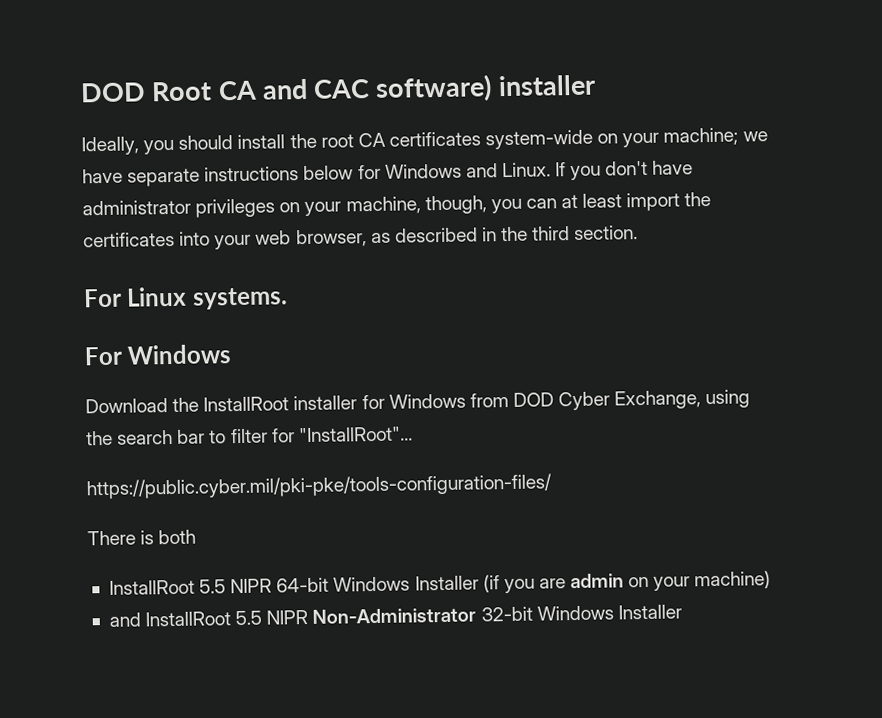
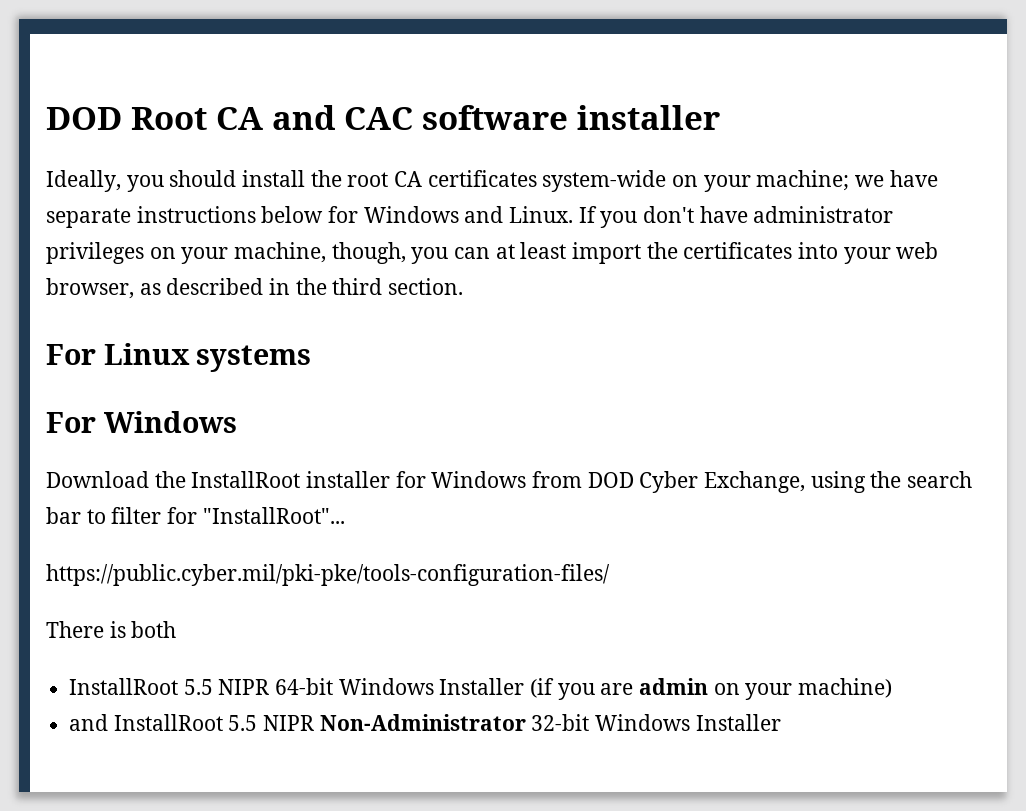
[375,74,493,103] software) -> [422,105,568,130] software
[191,287,288,310] systems. -> [196,345,312,372] systems

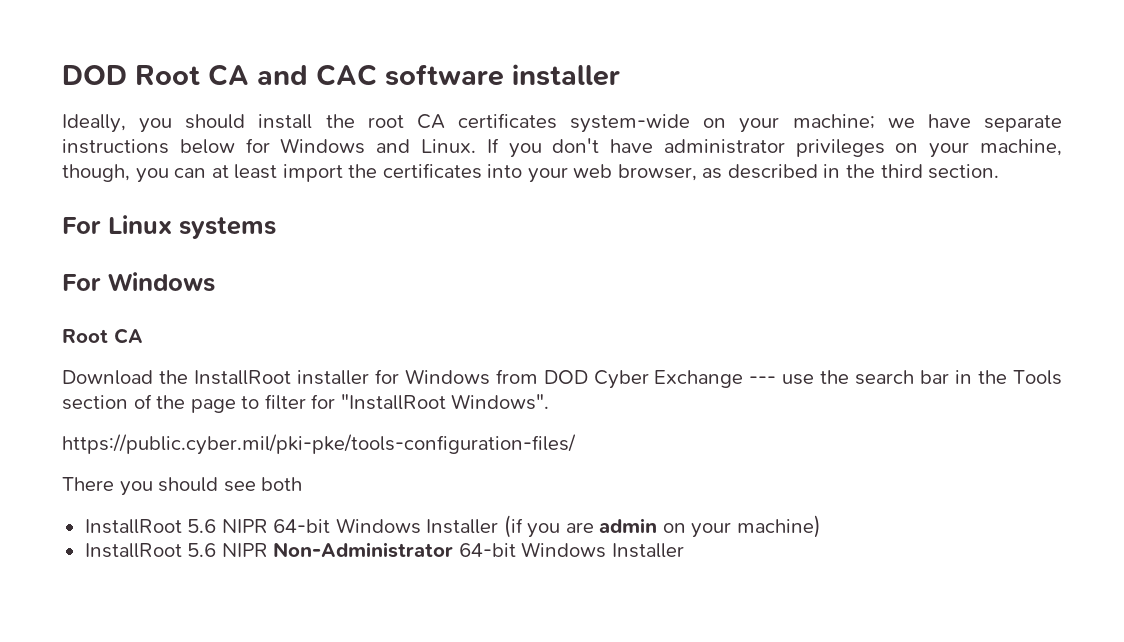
(237, 422) none -> [62,328,143,344] // Root CA
[704,471,973,493] [46,507,81,524] Exchange, using the search bar -> [654,370,1063,388] [62,394,236,413] Exchange --- use the search bar in the Tools section of the page
[202,507,345,524] "InstallRoot"... -> [340,394,550,410] "InstallRoot Windows".
[109,621,126,638] is -> [119,477,256,496] you should see
[183,679,213,695] 5.5 -> [187,519,217,533] 5.6
[69,714,258,731] and InstallRoot 5.5 -> [84,543,217,558] InstallRoot 5.6
[531,714,590,731] 32-bit -> [458,543,516,557] 64-bit

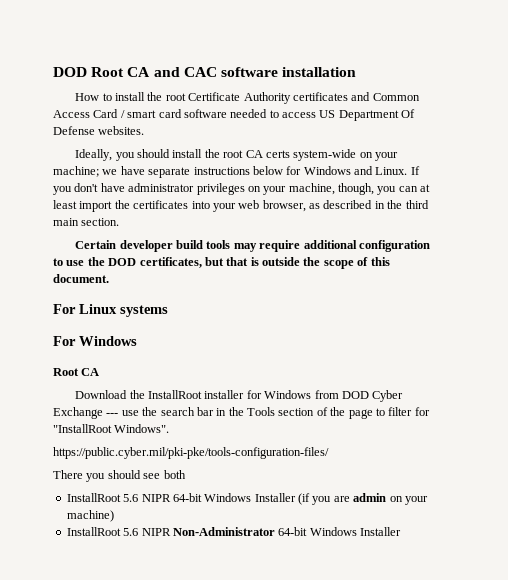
[512,64,620,86] installer -> [282,67,357,77] [75,92,420,104] [53,109,416,121] [53,126,145,135] installation // How to install the root Certificate Authority certificates and Common Access Card / smart card software needed to access US Department Of Defense websites.
[458,113,557,129] certificates -> [265,150,290,158] certs
(923, 171) none -> [53,218,79,226] main
(1000, 171) none -> [75,240,430,252] [53,257,390,269] [53,274,109,283] // Certain developer build tools may require additional configuration to use the DOD certificates, but that is outside the scope of this document.

